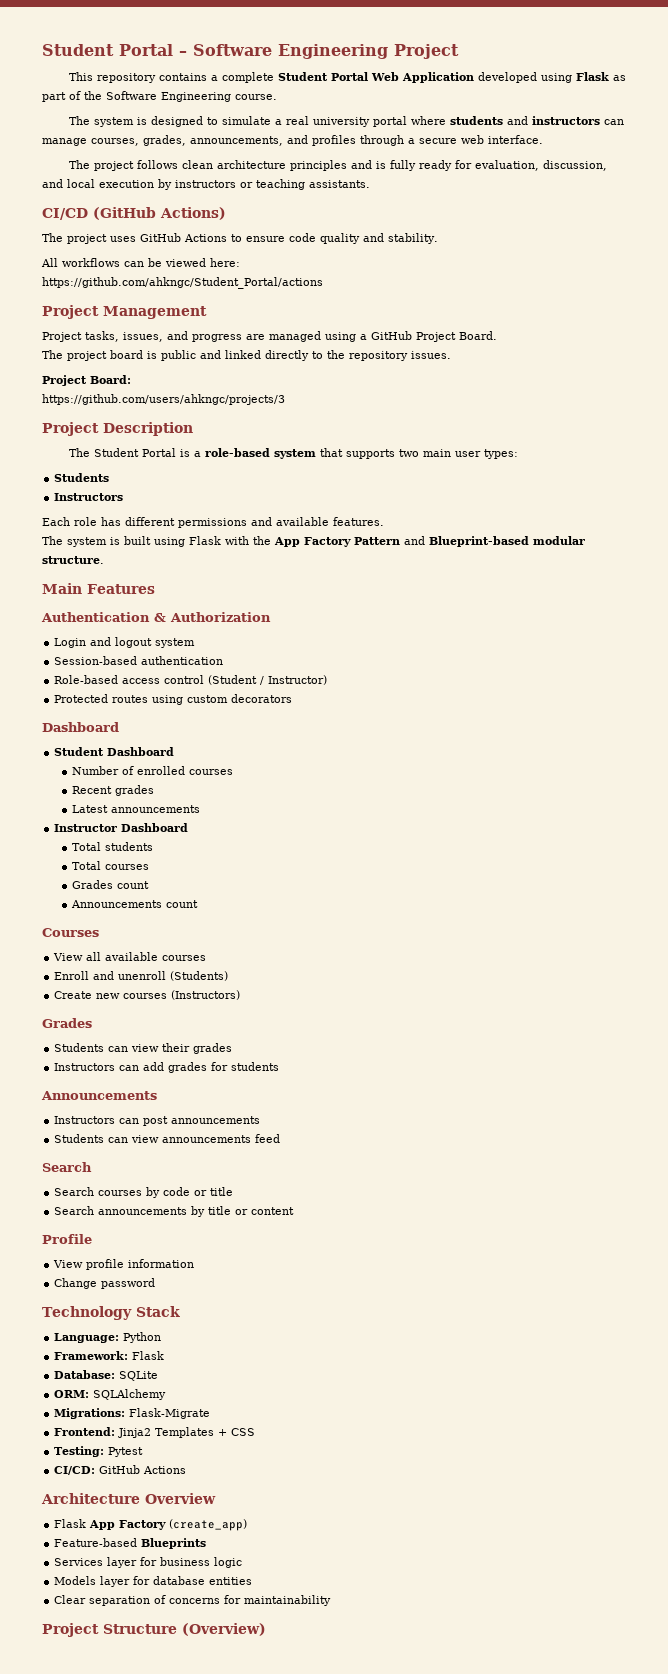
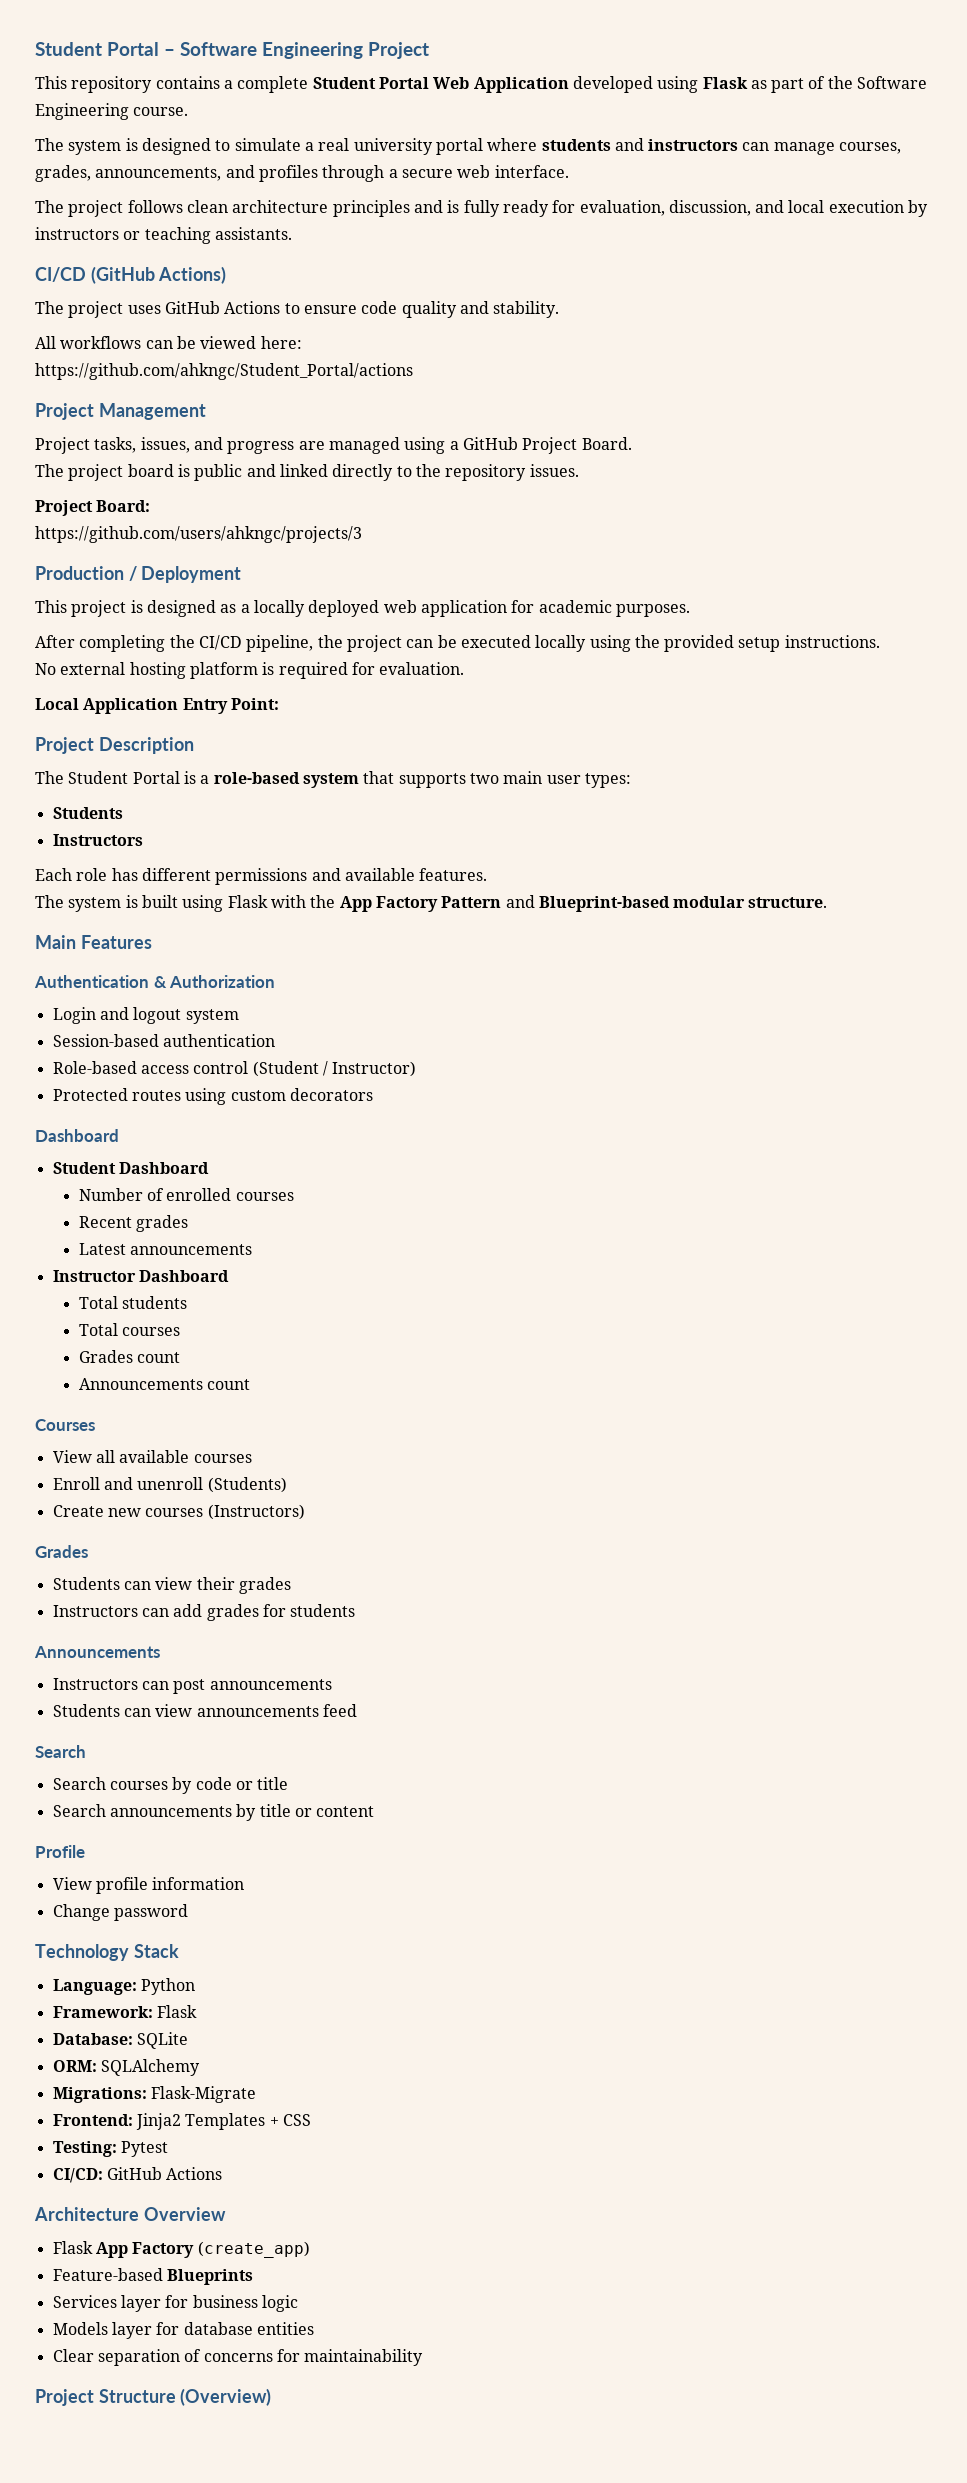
(285, 399) none -> [35,566,242,583] [35,600,690,617] [35,635,880,652] [35,662,465,679] [35,698,279,714] // Production / Deployment // This project is designed as a locally deployed web application for academic purposes. // After completing the CI/CD pipeline, the project can be executed locally using the provided setup instructions. // No external hosting platform is required for evaluation. // Local Application Entry Point:

